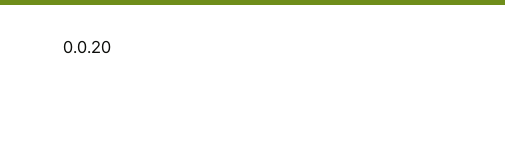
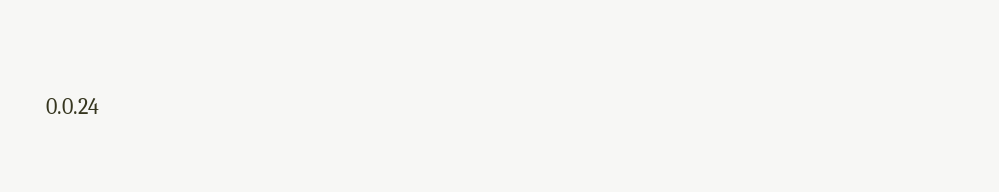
[63,40,111,54] 0.0.20 -> [46,98,99,114] 0.0.24

